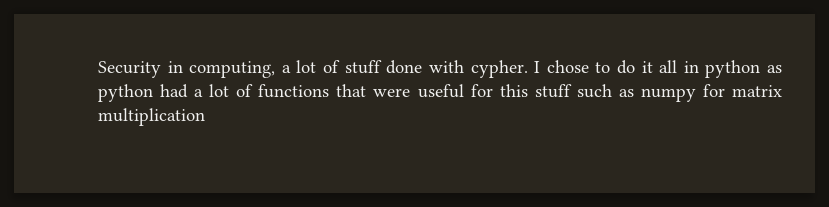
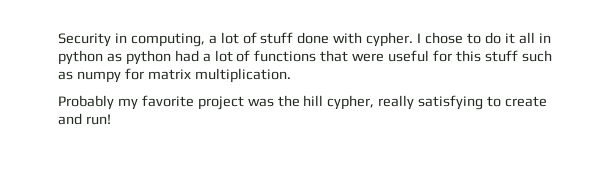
[98,108,205,126] multiplication -> [194,68,291,83] [58,95,548,110] [58,113,111,125] multiplication. // Probably my favorite project was the hill cypher, really satisfying to create and run!

